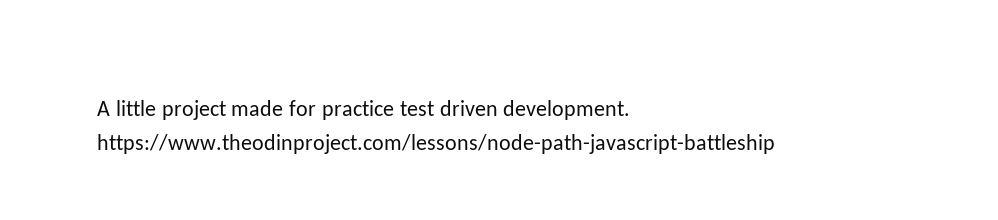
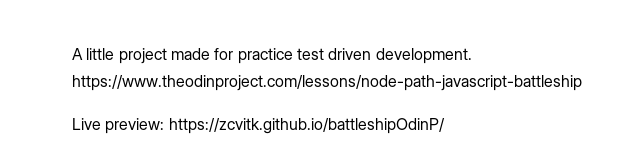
(775, 144) none -> [72,118,445,134] // Live preview: https://zcvitk.github.io/battleshipOdinP/

